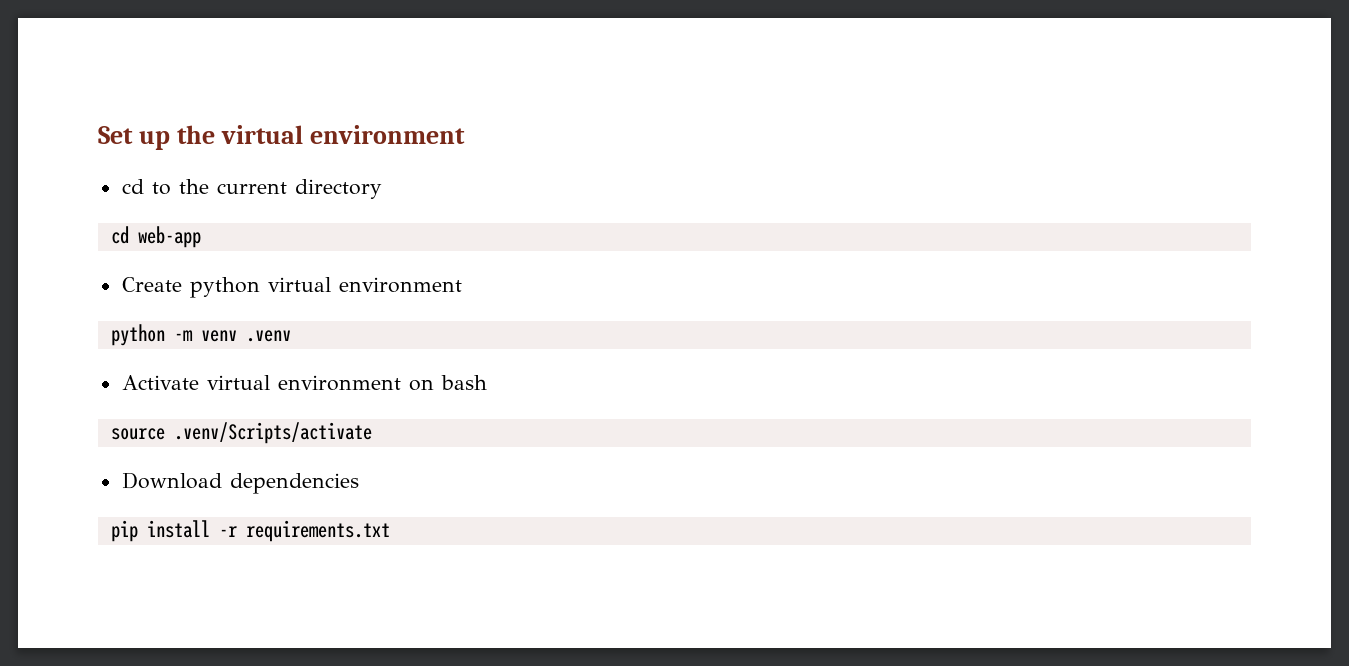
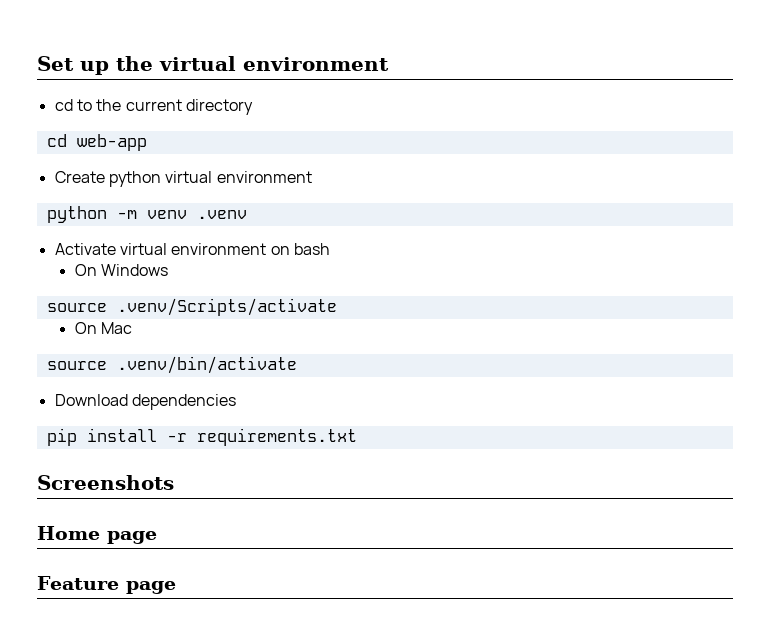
(487, 382) none -> [74,264,168,276] // On Windows
(372, 433) none -> [74,322,132,334] [46,356,297,374] // On Mac // source .venv/bin/activate
(390, 531) none -> [37,475,174,490] [37,526,157,544] [37,576,176,594] // Screenshots // Home page // Feature page

